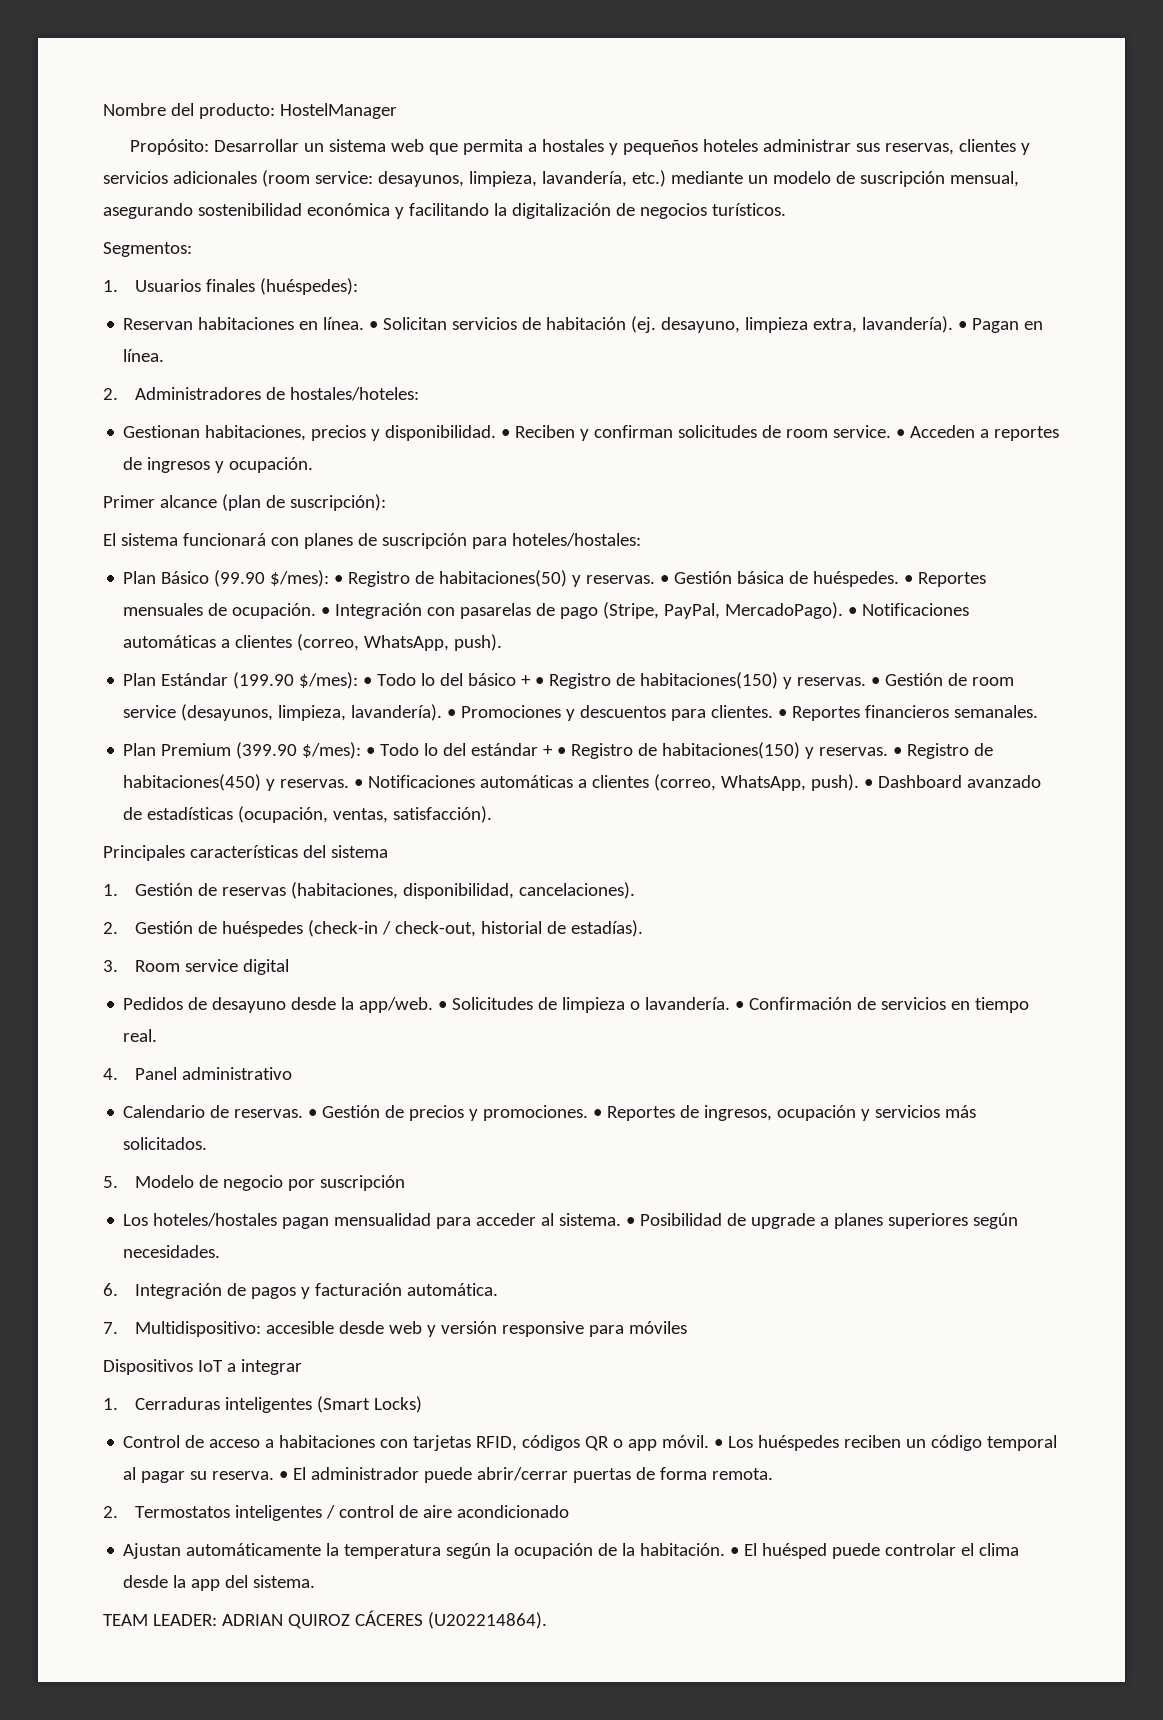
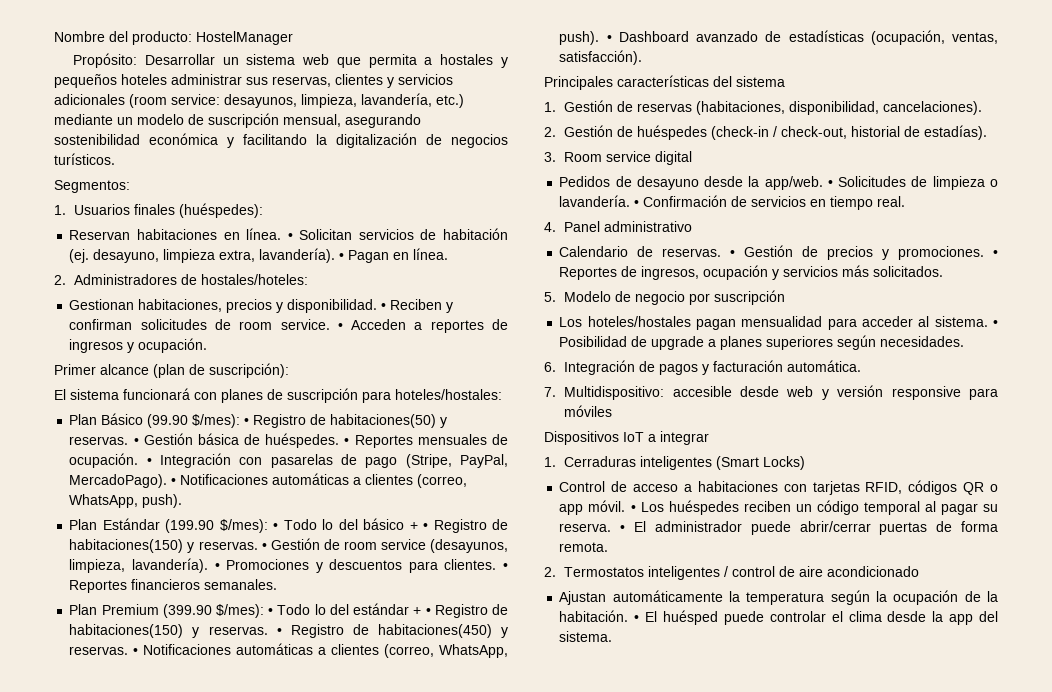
[103,1610,547,1629] // TEAM LEADER: ADRIAN QUIROZ CÁCERES (U202214864). -> (613, 636) none

